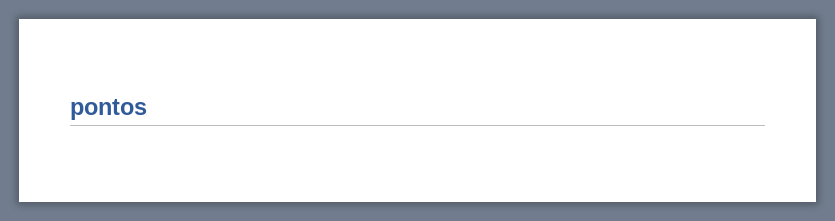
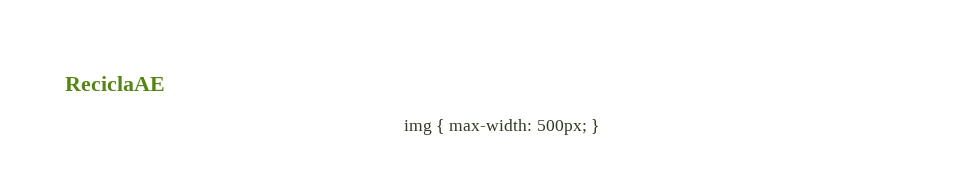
[70,99,147,120] pontos -> [65,76,165,91] [403,119,600,135] ReciclaAE // img { max-width: 500px; }

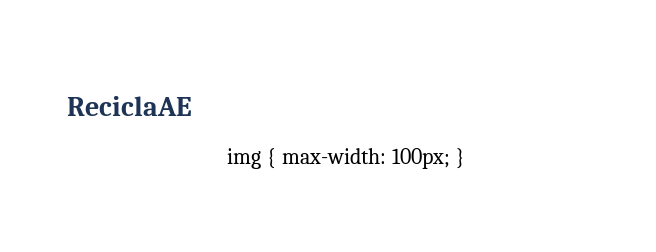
[536,120,587,135] 500px; -> [391,148,450,169] 100px;

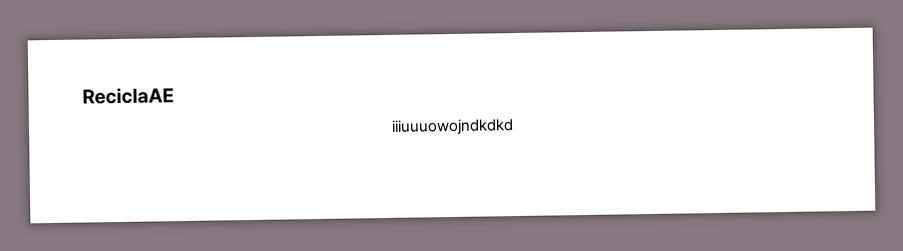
[227,148,465,169] img { max-width: 100px; } -> [390,118,514,136] iiiuuuowojndkdkd

